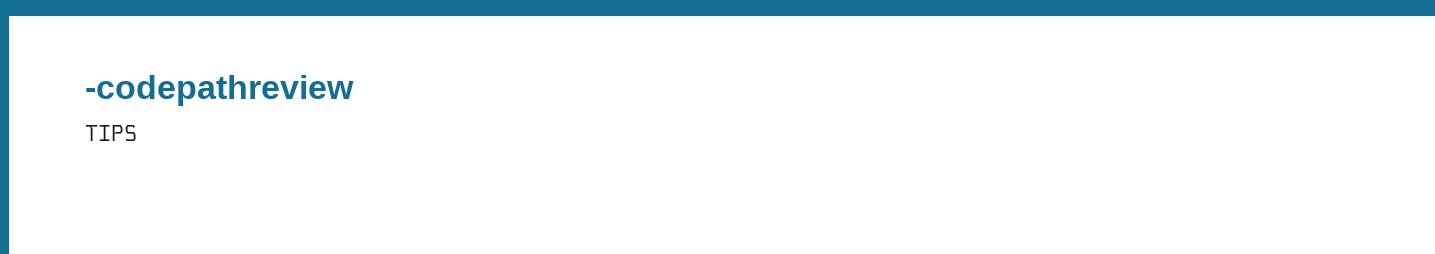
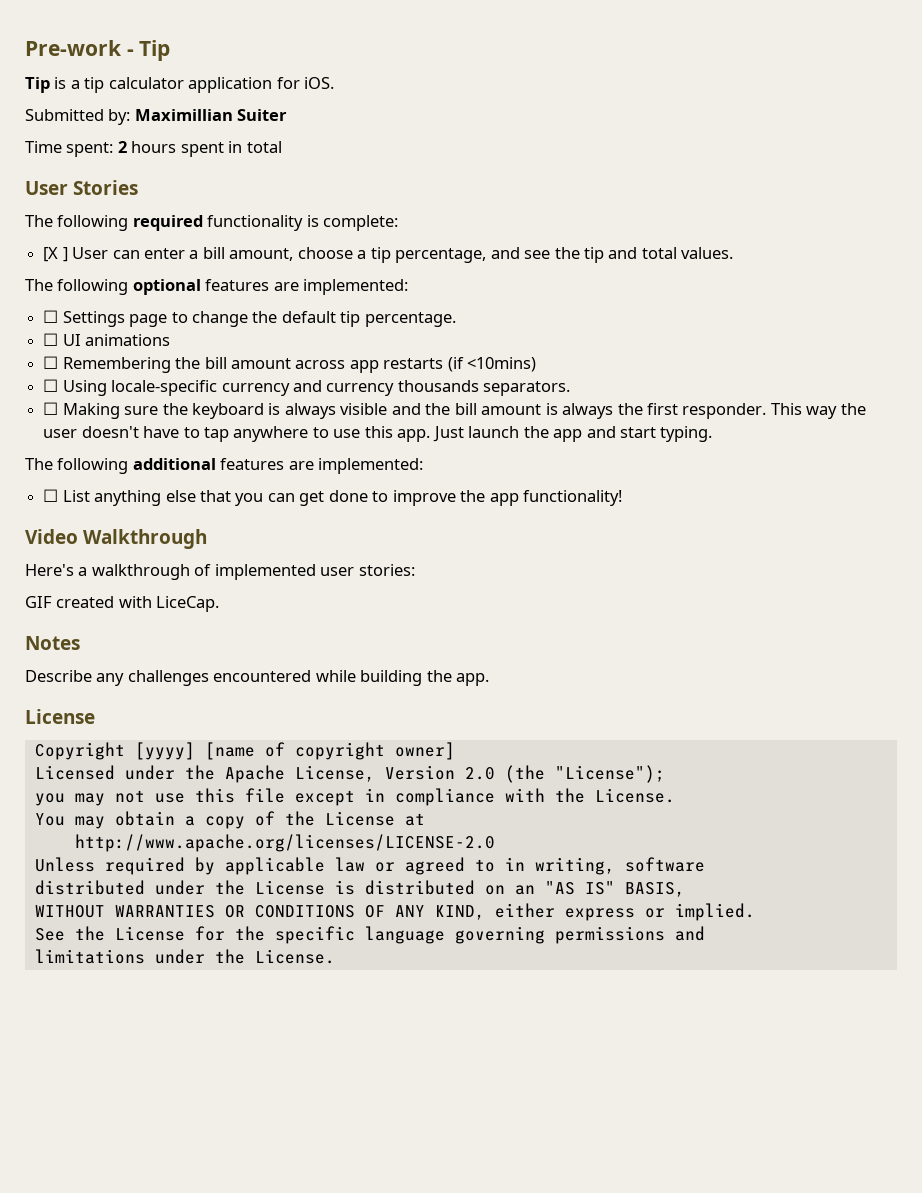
[85,75,354,106] [85,125,137,141] -codepathreview // TIPS -> [25,40,171,61] [25,77,335,93] [25,109,288,125] [25,141,282,157] [25,180,139,195] [25,215,399,231] [43,247,734,263] [25,279,409,295] [43,310,456,327] [43,333,171,346] [43,356,537,373] [43,379,571,396] [43,402,866,419] [43,426,713,442] [25,458,424,474] [43,489,623,506] [25,529,208,549] [25,564,415,580] [25,596,220,612] [25,636,80,650] [25,670,490,686] [25,709,95,724] [34,742,455,760] [34,765,665,783] [34,788,675,806] [34,811,425,829] [74,834,495,852] [34,857,705,875] [34,880,685,897] [34,903,755,921] [34,926,705,944] [34,949,335,964] Pre-work - Tip // Tip is a tip calculator application for iOS. // Submitted by: Maximillian Suiter // Time spent: 2 hours spent in total // User Stories // The following required functionality is complete: // [X ] User can enter a bill amount, choose a tip percentage, and see the tip and total values. // The following optional features are implemented: // ☐ Settings page to change the default tip percentage. // ☐ UI animations // ☐ Remembering the bill amount across app restarts (if <10mins) // ☐ Using locale-specific currency and currency thousands separators. // ☐ Making sure the keyboard is always visible and the bill amount is always the first responder. This way the user doesn't have to tap anywhere to use this app. Just launch the app and start typing. // The following additional features are implemented: // ☐ List anything else that you can get done to improve the app functionality! // Video Walkthrough // Here's a walkthrough of implemented user stories: // GIF created with LiceCap. // Notes // Describe any challenges encountered while building the app. // License // Copyright [yyyy] [name of copyright owner] // Licensed under the Apache License, Version 2.0 (the "License"); // you may not use this file except in compliance with the License. // You may obtain a copy of the License at // http://www.apache.org/licenses/LICENSE-2.0 // Unless required by applicable law or agreed to in writing, software // distributed under the License is distributed on an "AS IS" BASIS, // WITHOUT WARRANTIES OR CONDITIONS OF ANY KIND, either express or implied. // See the License for the specific language governing permissions and // limitations under the License.

